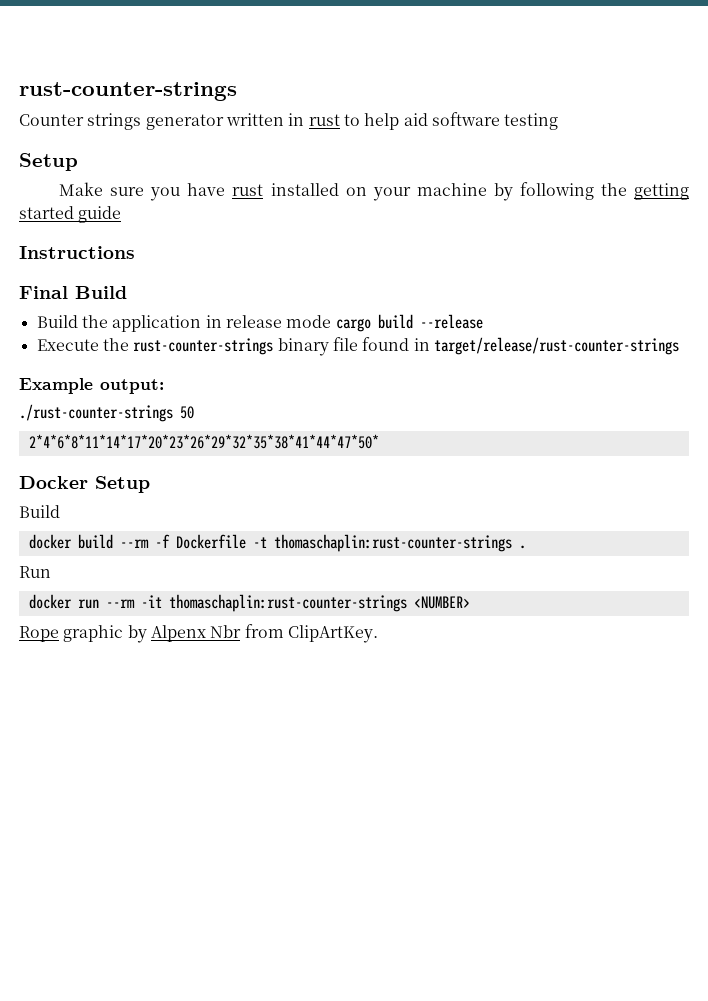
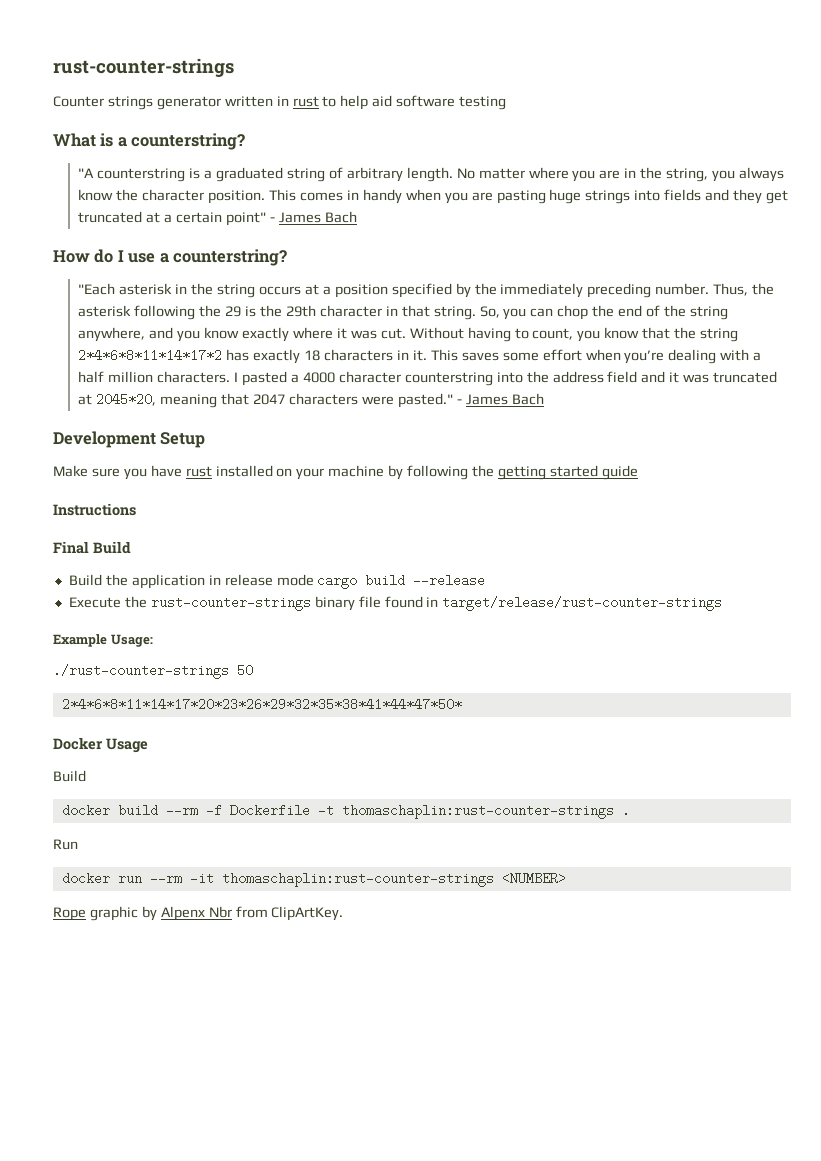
(559, 121) none -> [53,133,246,150] [78,167,784,182] [78,189,788,204] [78,211,357,226] [53,249,288,266] [78,283,775,298] [78,305,728,320] [78,327,739,342] [78,349,762,364] [78,371,778,386] [78,393,544,408] [53,431,156,448] What is a counterstring? // "A counterstring is a graduated string of arbitrary length. No matter where you are in the string, you always know the character position. This comes in handy when you are pasting huge strings into fields and they get truncated at a certain point" - James Bach // How do I use a counterstring? // "Each asterisk in the string occurs at a position specified by the immediately preceding number. Thus, the asterisk following the 29 is the 29th character in that string. So, you can chop the end of the string anywhere, and you know exactly where it was cut. Without having to count, you know that the string 2*4*6*8*11*14*17*2 has exactly 18 characters in it. This saves some effort when you’re dealing with a half million characters. I pasted a 4000 character counterstring into the address field and it was truncated at 2045*20, meaning that 2047 characters were pasted." - James Bach // Development
[100,379,164,394] output: -> [110,634,153,647] Usage:
[95,476,150,493] Setup -> [106,738,148,753] Usage

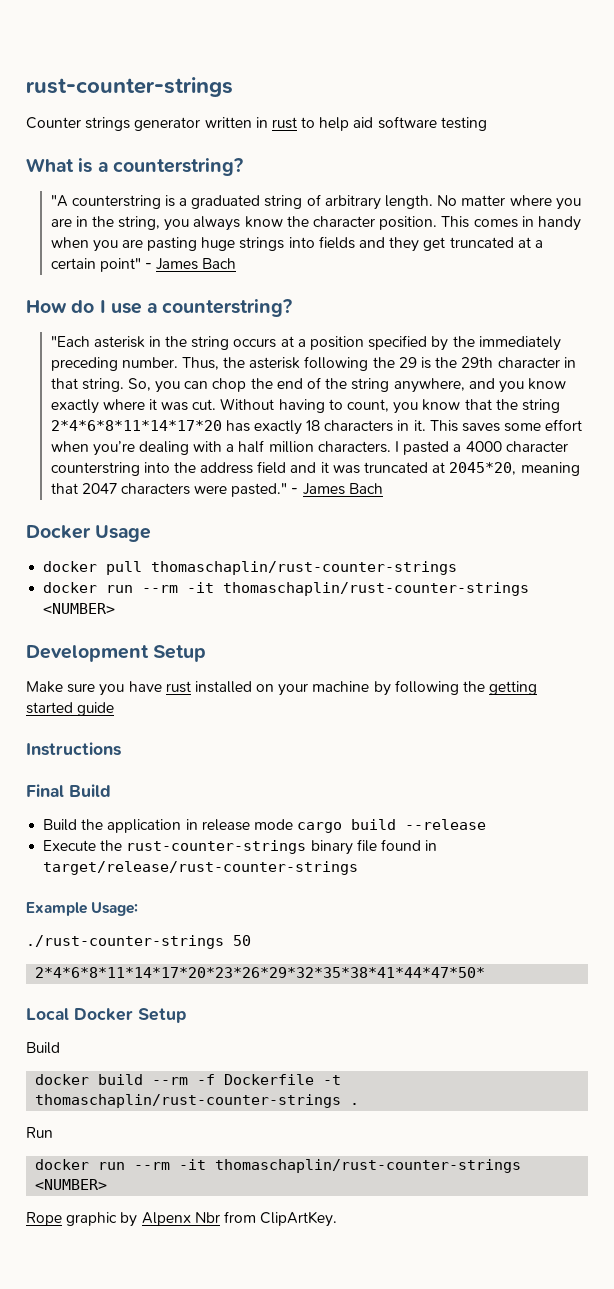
[78,349,223,362] 2*4*6*8*11*14*17*2 -> [50,420,222,431] 2*4*6*8*11*14*17*20
(544, 399) none -> [26,525,152,542] [43,561,458,575] [43,582,530,596] [43,603,116,614] // Docker Usage // docker pull thomaschaplin/rust-counter-strings // docker run --rm -it thomaschaplin/rust-counter-strings <NUMBER>
[53,737,148,753] Docker Usage -> [26,1008,187,1023] Local Docker Setup
[341,804,614,819] thomaschaplin:rust-counter-strings -> [35,1094,342,1108] thomaschaplin/rust-counter-strings
[221,872,494,887] thomaschaplin:rust-counter-strings -> [215,1159,522,1173] thomaschaplin/rust-counter-strings

